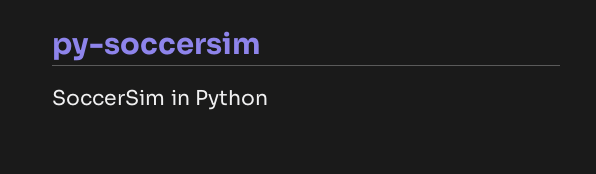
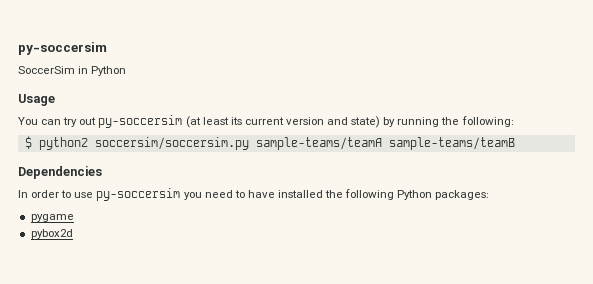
(269, 99) none -> [18,94,55,106] [18,115,514,128] [24,136,515,150] [18,166,102,179] [18,188,490,201] [30,214,74,222] [30,229,73,239] // Usage // You can try out py-soccersim (at least its current version and state) by running the following: // $ python2 soccersim/soccersim.py sample-teams/teamA sample-teams/teamB // Dependencies // In order to use py-soccersim you need to have installed the following Python packages: // pygame // pybox2d

